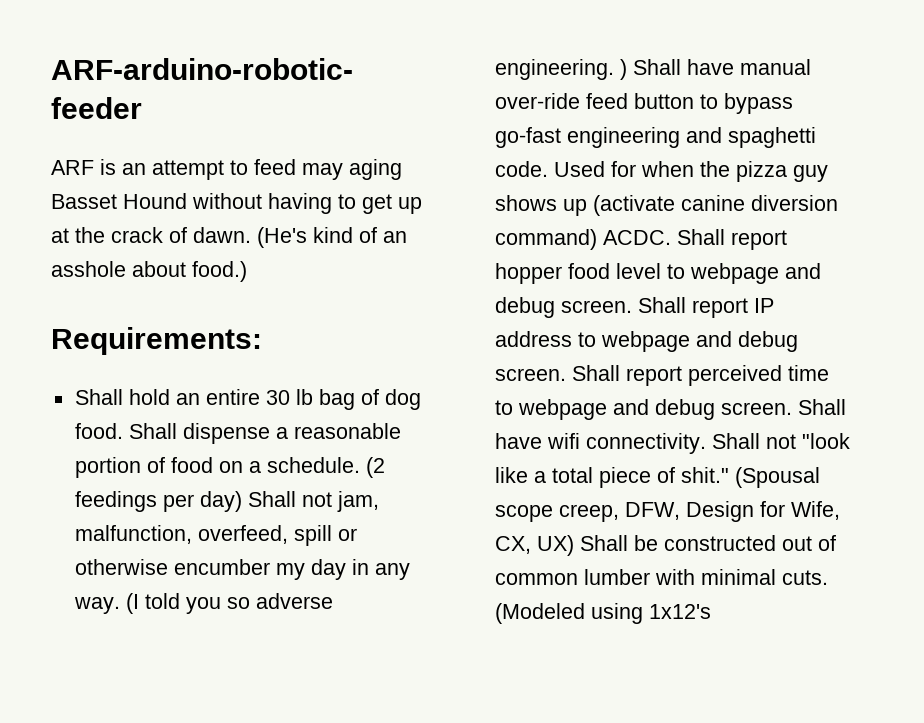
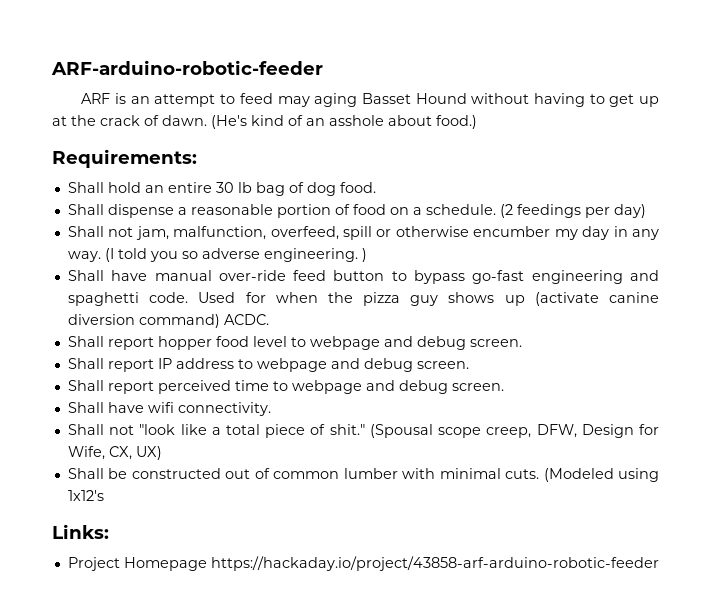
(123, 431) none -> (376, 187) //
(242, 501) none -> (646, 211) //
(627, 69) none -> (367, 255) //
(671, 237) none -> (269, 319) //
(632, 306) none -> (522, 343) //
(566, 374) none -> (469, 365) //
(792, 408) none -> (504, 387) //
(706, 443) none -> (271, 409) //
(574, 545) none -> (162, 453) //
(711, 611) none -> [52,524,109,539] [67,556,659,571] // Links: // Project Homepage https://hackaday.io/project/43858-arf-arduino-robotic-feeder

